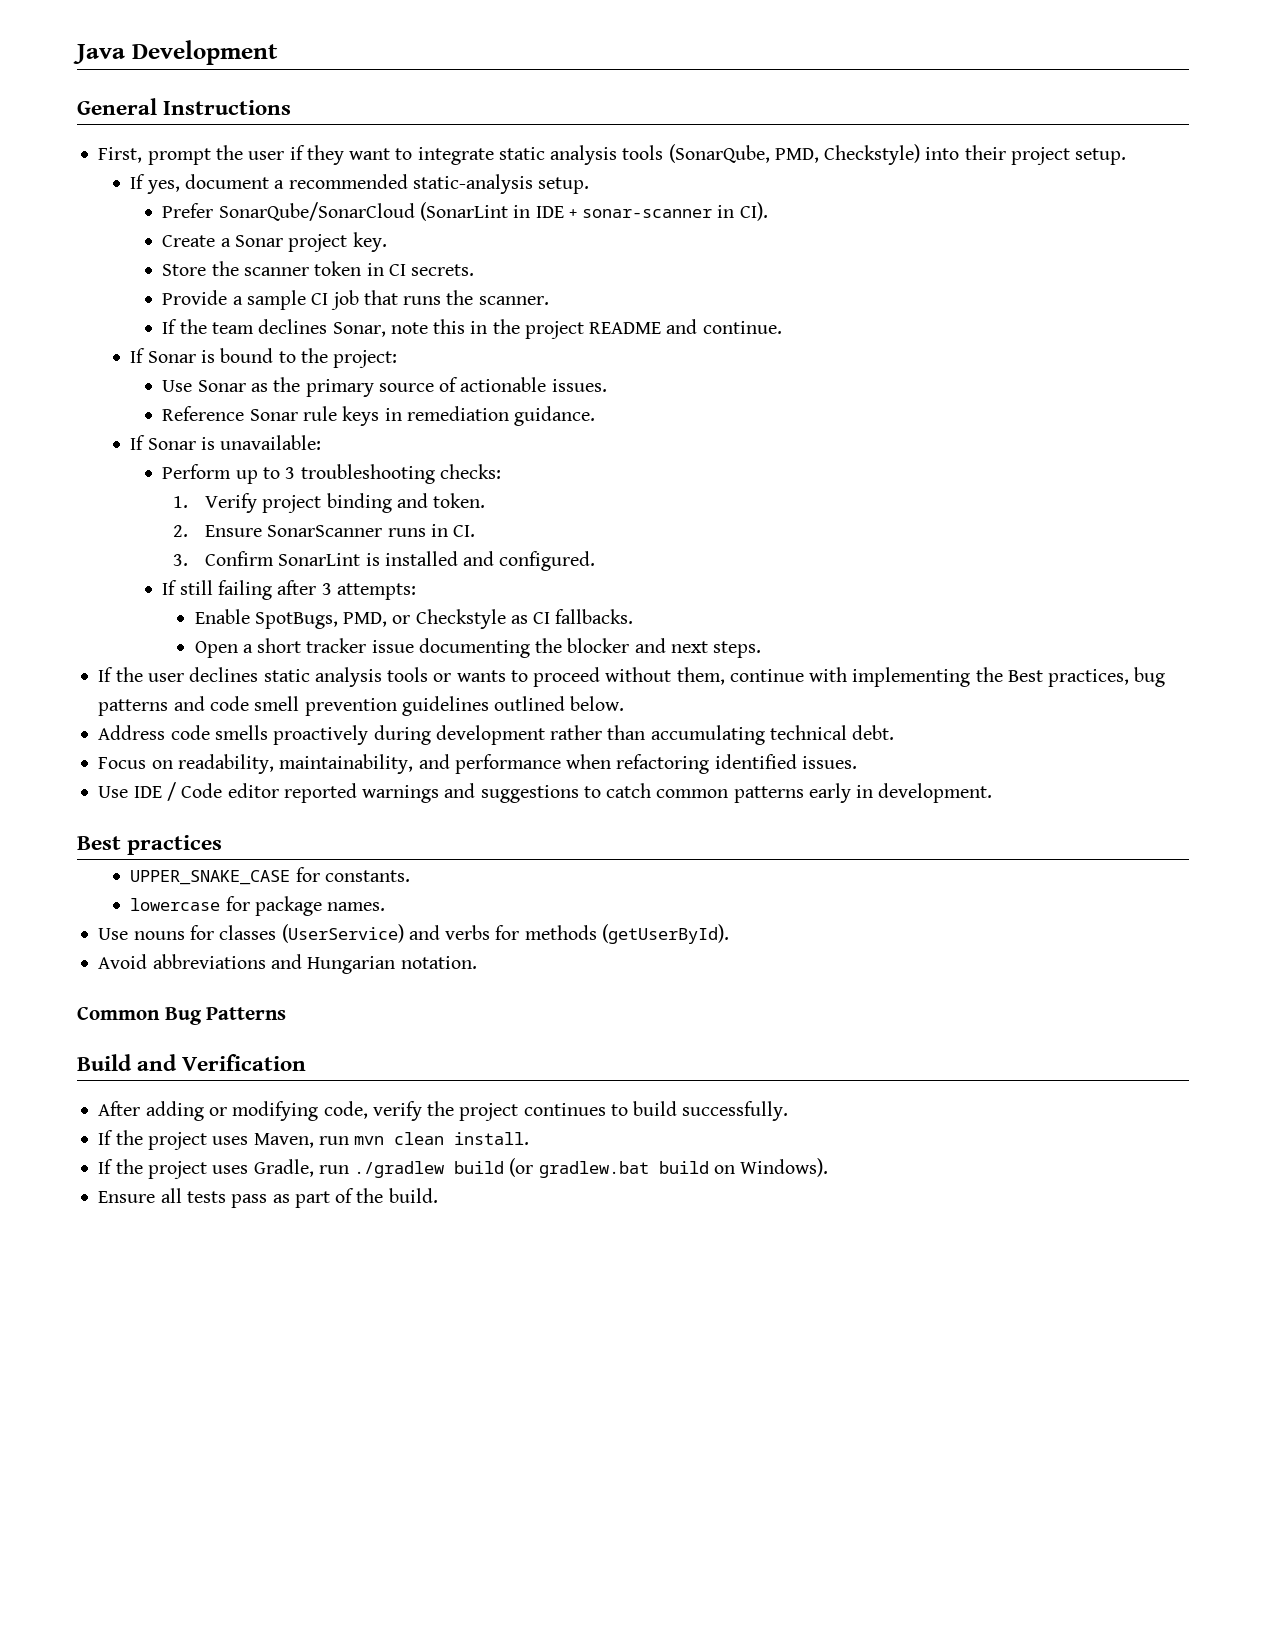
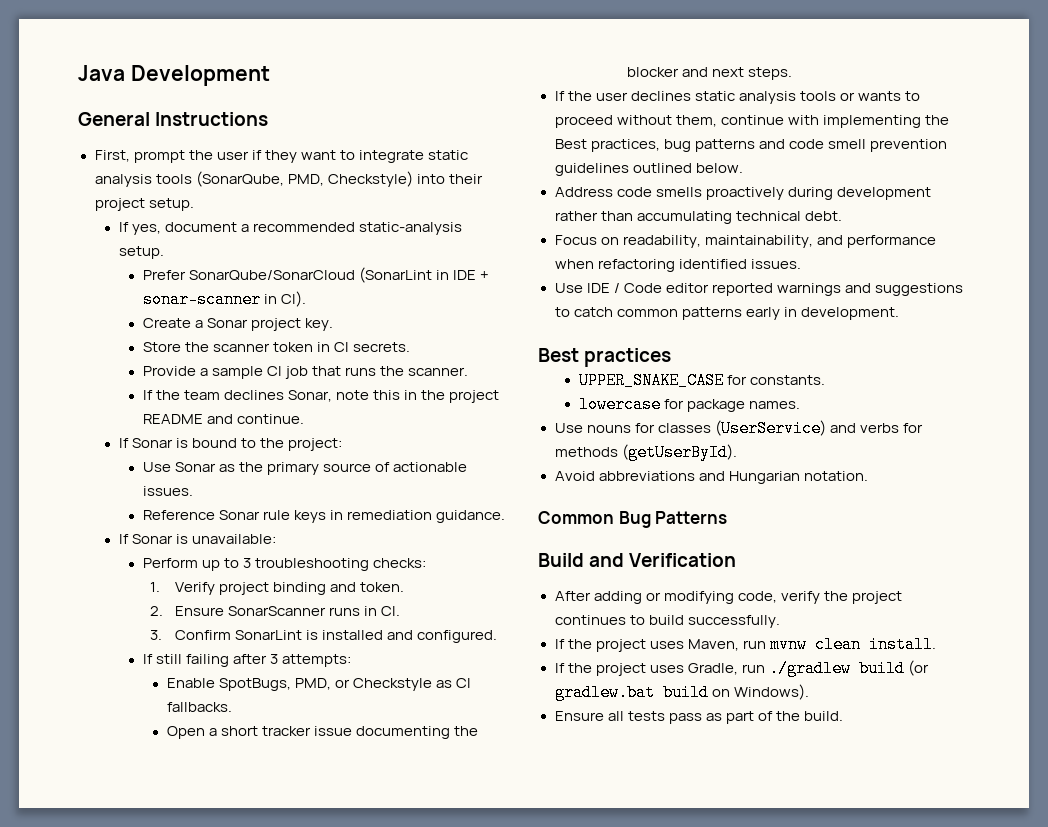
[354,1136,385,1145] mvn -> [769,636,807,653] mvnw

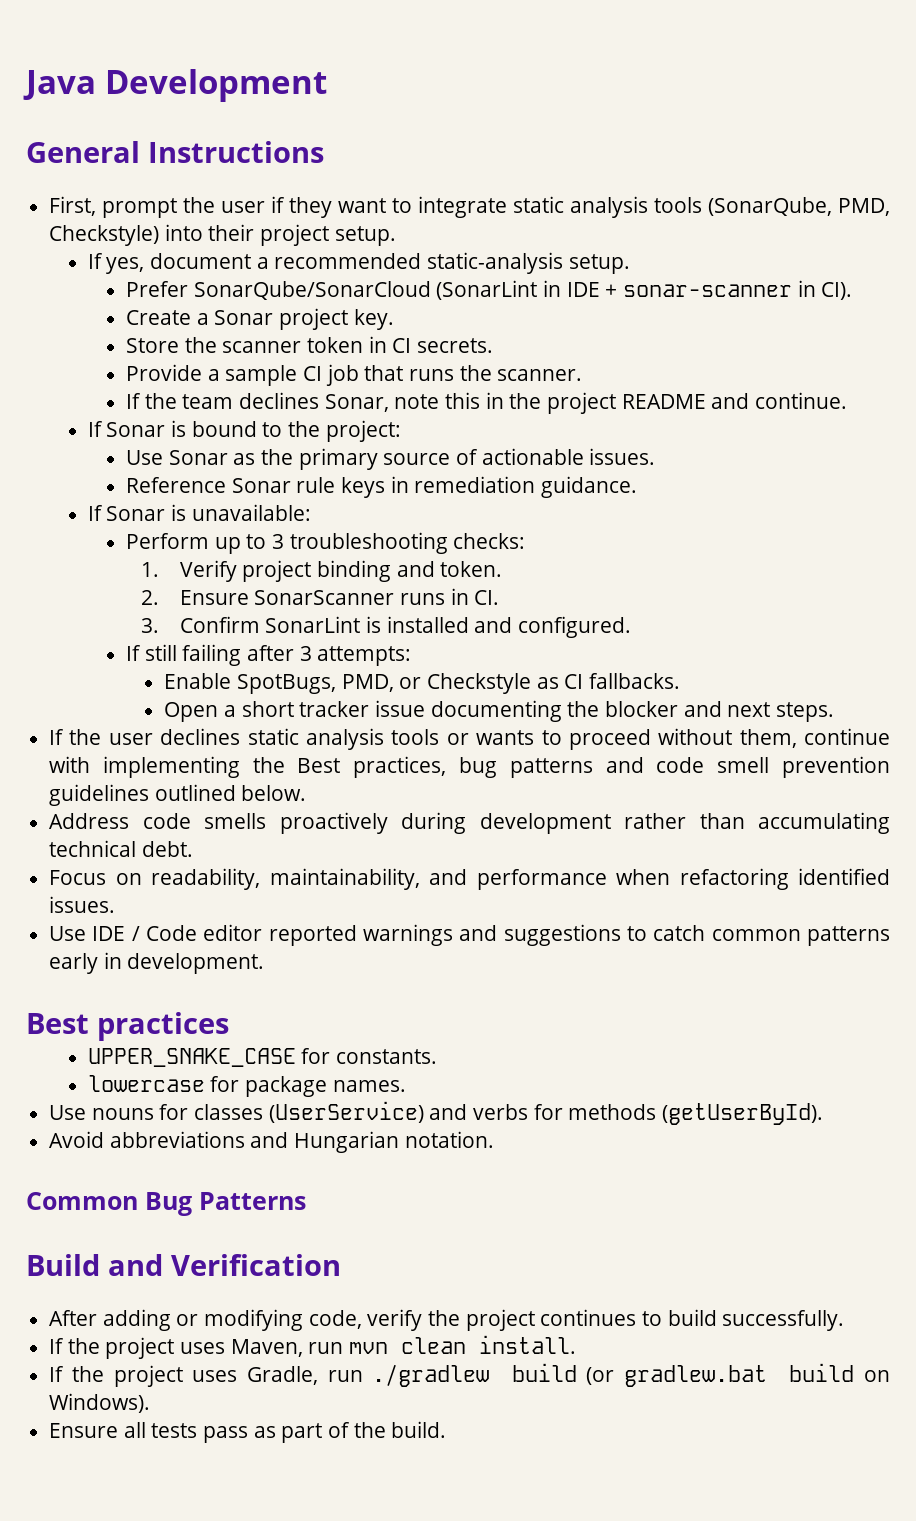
[769,636,807,653] mvnw -> [349,1342,389,1354] mvn

